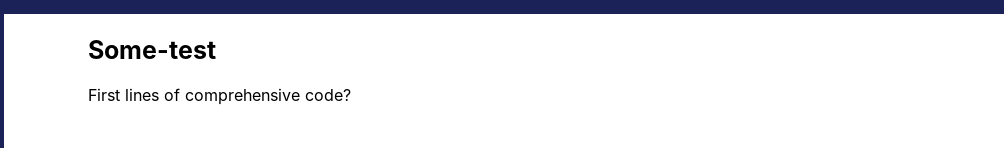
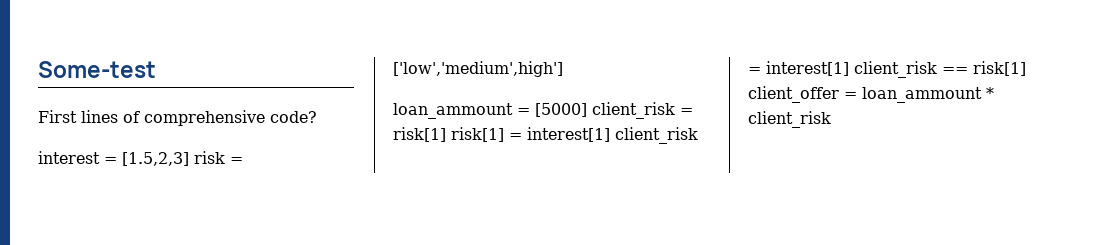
(351, 95) none -> [38,151,243,166] [393,61,563,77] [393,102,693,119] [393,127,698,144] [748,61,1026,78] [748,86,994,103] [748,111,831,128] // interest = [1.5,2,3] risk = ['low','medium',high'] // loan_ammount = [5000] client_risk = risk[1] risk[1] = interest[1] client_risk = interest[1] client_risk == risk[1] client_offer = loan_ammount * client_risk

